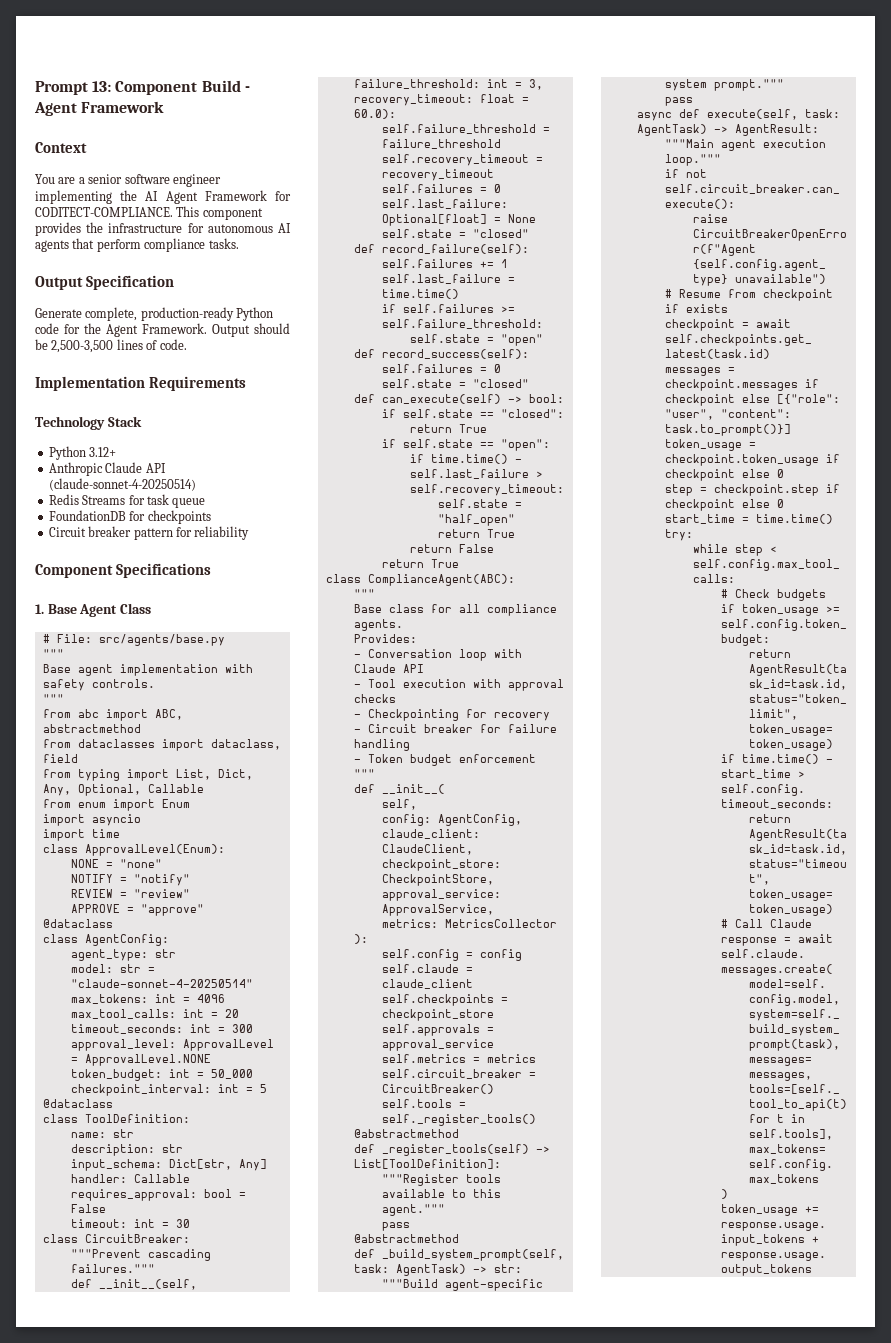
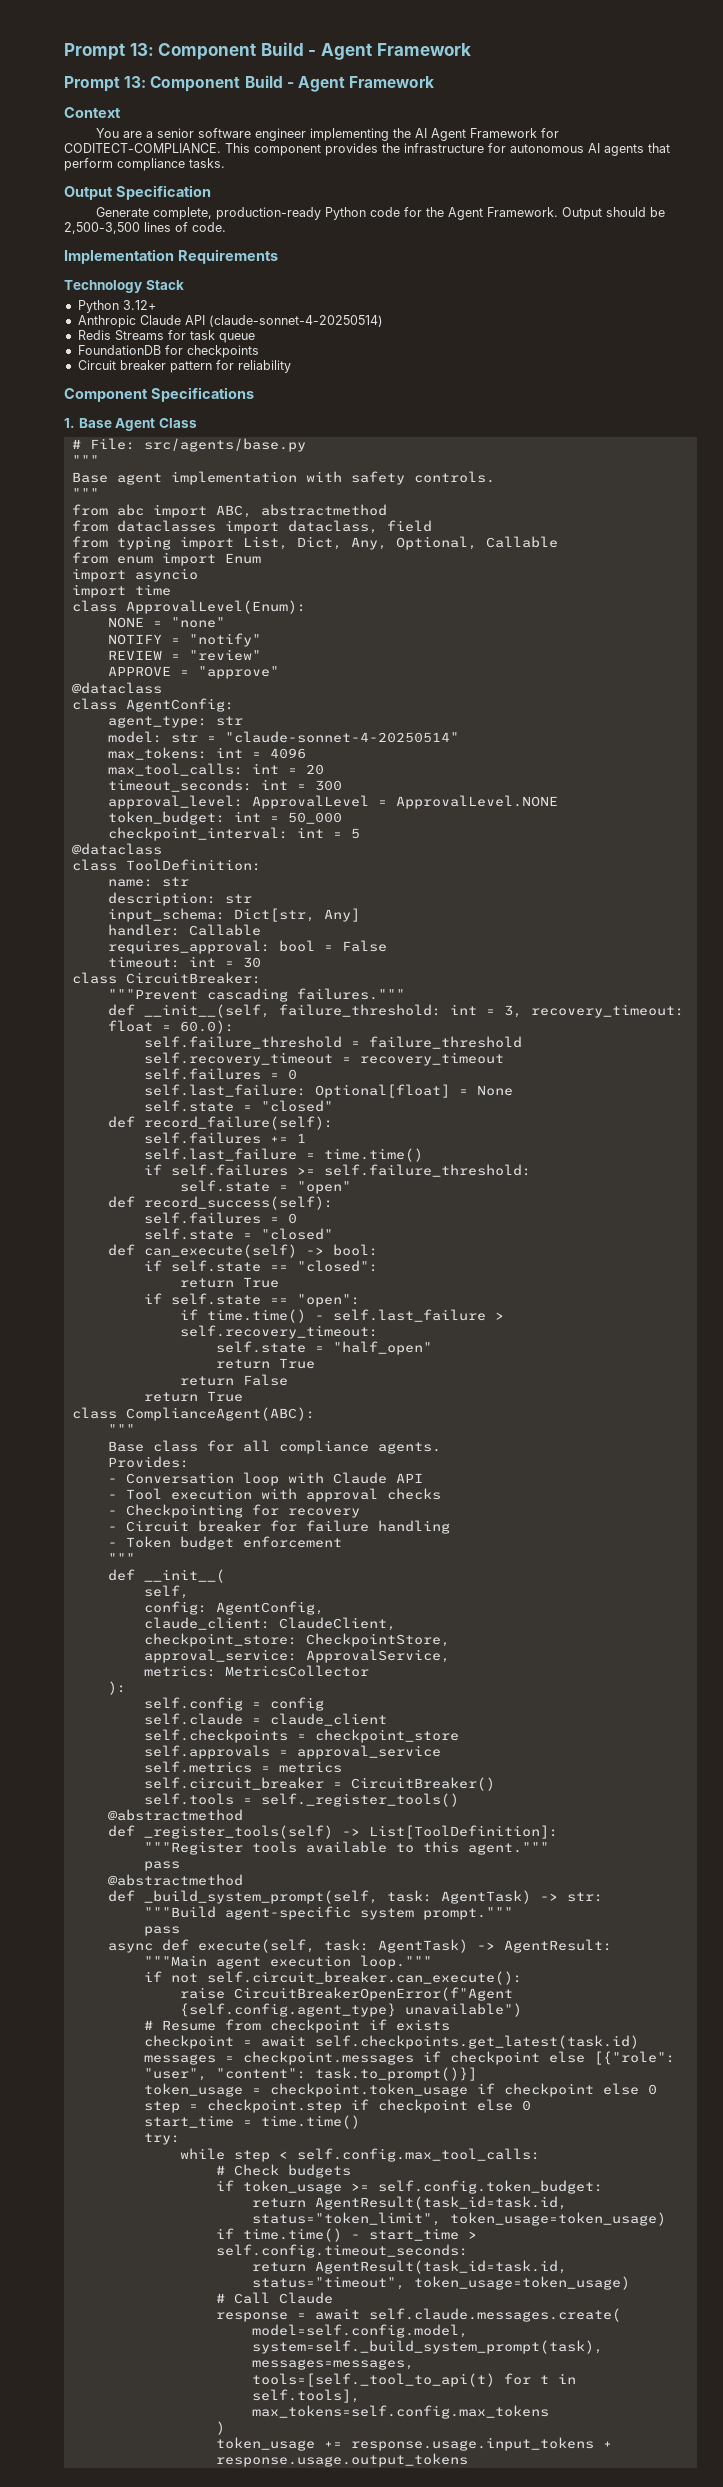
[35,80,250,95] [34,101,165,116] Prompt 13: Component Build - Agent Framework -> [64,42,471,60] [64,75,435,92] Prompt 13: Component Build - Agent Framework // Prompt 13: Component Build - Agent Framework

